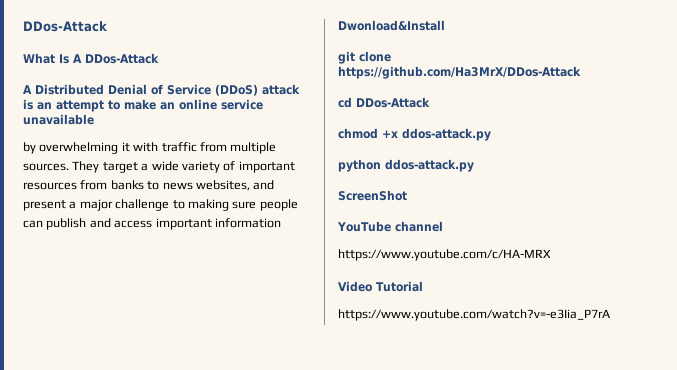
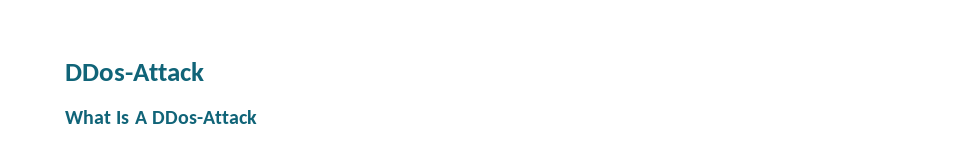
[23,84,300,96] [23,99,263,112] [23,114,94,125] [23,142,277,154] [23,161,295,173] [23,180,275,191] [23,199,298,211] [23,218,281,230] [338,20,445,31] [338,51,391,64] [338,66,581,79] [338,97,430,108] [338,128,491,141] [338,159,474,172] [338,190,407,201] [337,221,443,232] [338,249,551,261] [338,281,423,292] [338,309,610,321] // A Distributed Denial of Service (DDoS) attack is an attempt to make an online service unavailable // by overwhelming it with traffic from multiple sources. They target a wide variety of important resources from banks to news websites, and present a major challenge to making sure people can publish and access important information // Dwonload&Install // git clone https://github.com/Ha3MrX/DDos-Attack // cd DDos-Attack // chmod +x ddos-attack.py // python ddos-attack.py // ScreenShot // YouTube channel // https://www.youtube.com/c/HA-MRX // Video Tutorial // https://www.youtube.com/watch?v=-e3Iia_P7rA -> (257, 117) none

